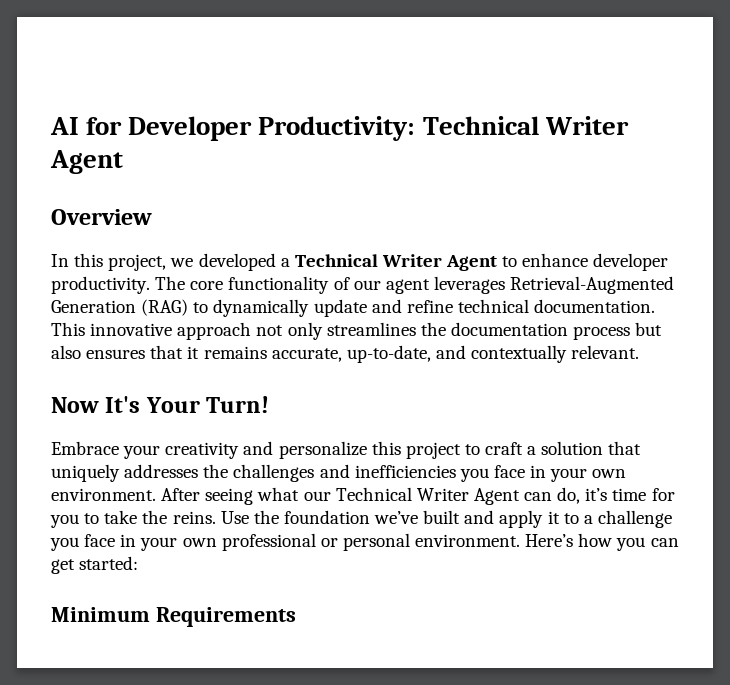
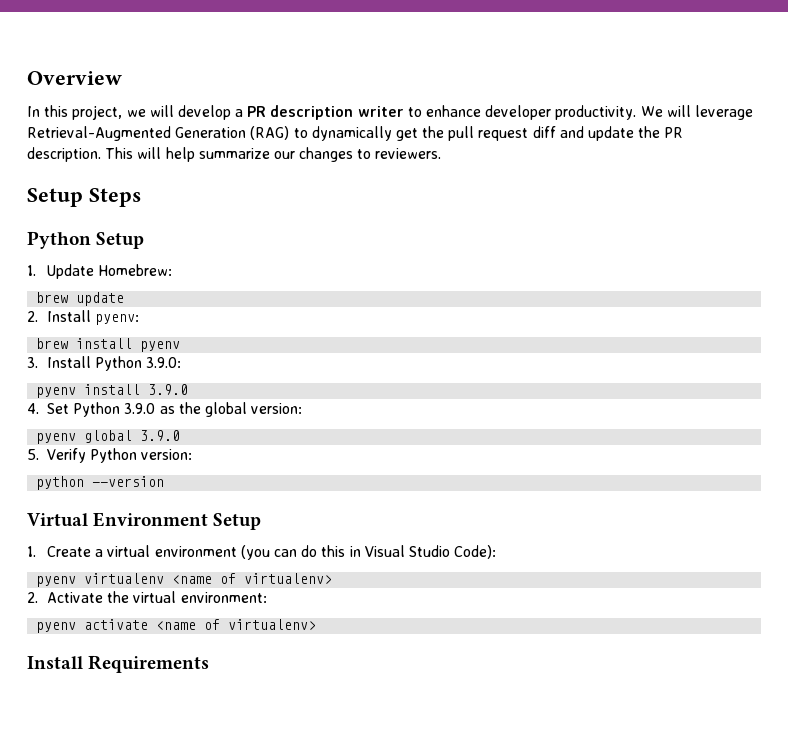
[50,116,629,141] [50,150,123,174] AI for Developer Productivity: Technical Writer Agent // -> (27, 78) none
[198,253,669,271] [51,276,505,294] developed a Technical Writer Agent to enhance developer productivity. The core functionality of our agent leverages -> [149,105,753,120] will develop a PR description writer to enhance developer productivity. We will leverage
[313,299,656,317] [51,322,663,340] [51,345,640,363] [51,396,270,413] [51,441,642,459] [51,464,627,482] [51,487,675,505] [50,510,672,528] [50,533,679,551] [51,556,139,574] [51,607,150,622] update and refine technical documentation. This innovative approach not only streamlines the documentation process but also ensures that it remains accurate, up-to-date, and contextually relevant. // Now It's Your Turn! // Embrace your creativity and personalize this project to craft a solution that uniquely addresses the challenges and inefficiencies you face in your own environment. After seeing what our Technical Writer Agent can do, it’s time for you to take the reins. Use the foundation we’ve built and apply it to a challenge you face in your own professional or personal environment. Here’s how you can get started: // Minimum -> [395,126,684,141] [27,147,442,162] [27,188,141,207] [27,231,145,249] [27,264,173,279] [36,292,125,306] [27,310,140,325] [36,338,181,352] [27,356,182,371] [36,384,189,398] [27,402,303,417] [36,430,181,444] [27,448,193,463] [36,476,165,490] [27,512,262,530] [27,545,497,560] [36,573,333,587] [27,591,267,603] [36,619,317,633] [27,656,83,669] get the pull request diff and update the PR description. This will help summarize our changes to reviewers. // Setup Steps // Python Setup // 1. Update Homebrew: // brew update // 2. Install pyenv: // brew install pyenv // 3. Install Python 3.9.0: // pyenv install 3.9.0 // 4. Set Python 3.9.0 as the global version: // pyenv global 3.9.0 // 5. Verify Python version: // python --version // Virtual Environment Setup // 1. Create a virtual environment (you can do this in Visual Studio Code): // pyenv virtualenv <name of virtualenv> // 2. Activate the virtual environment: // pyenv activate <name of virtualenv> // Install

